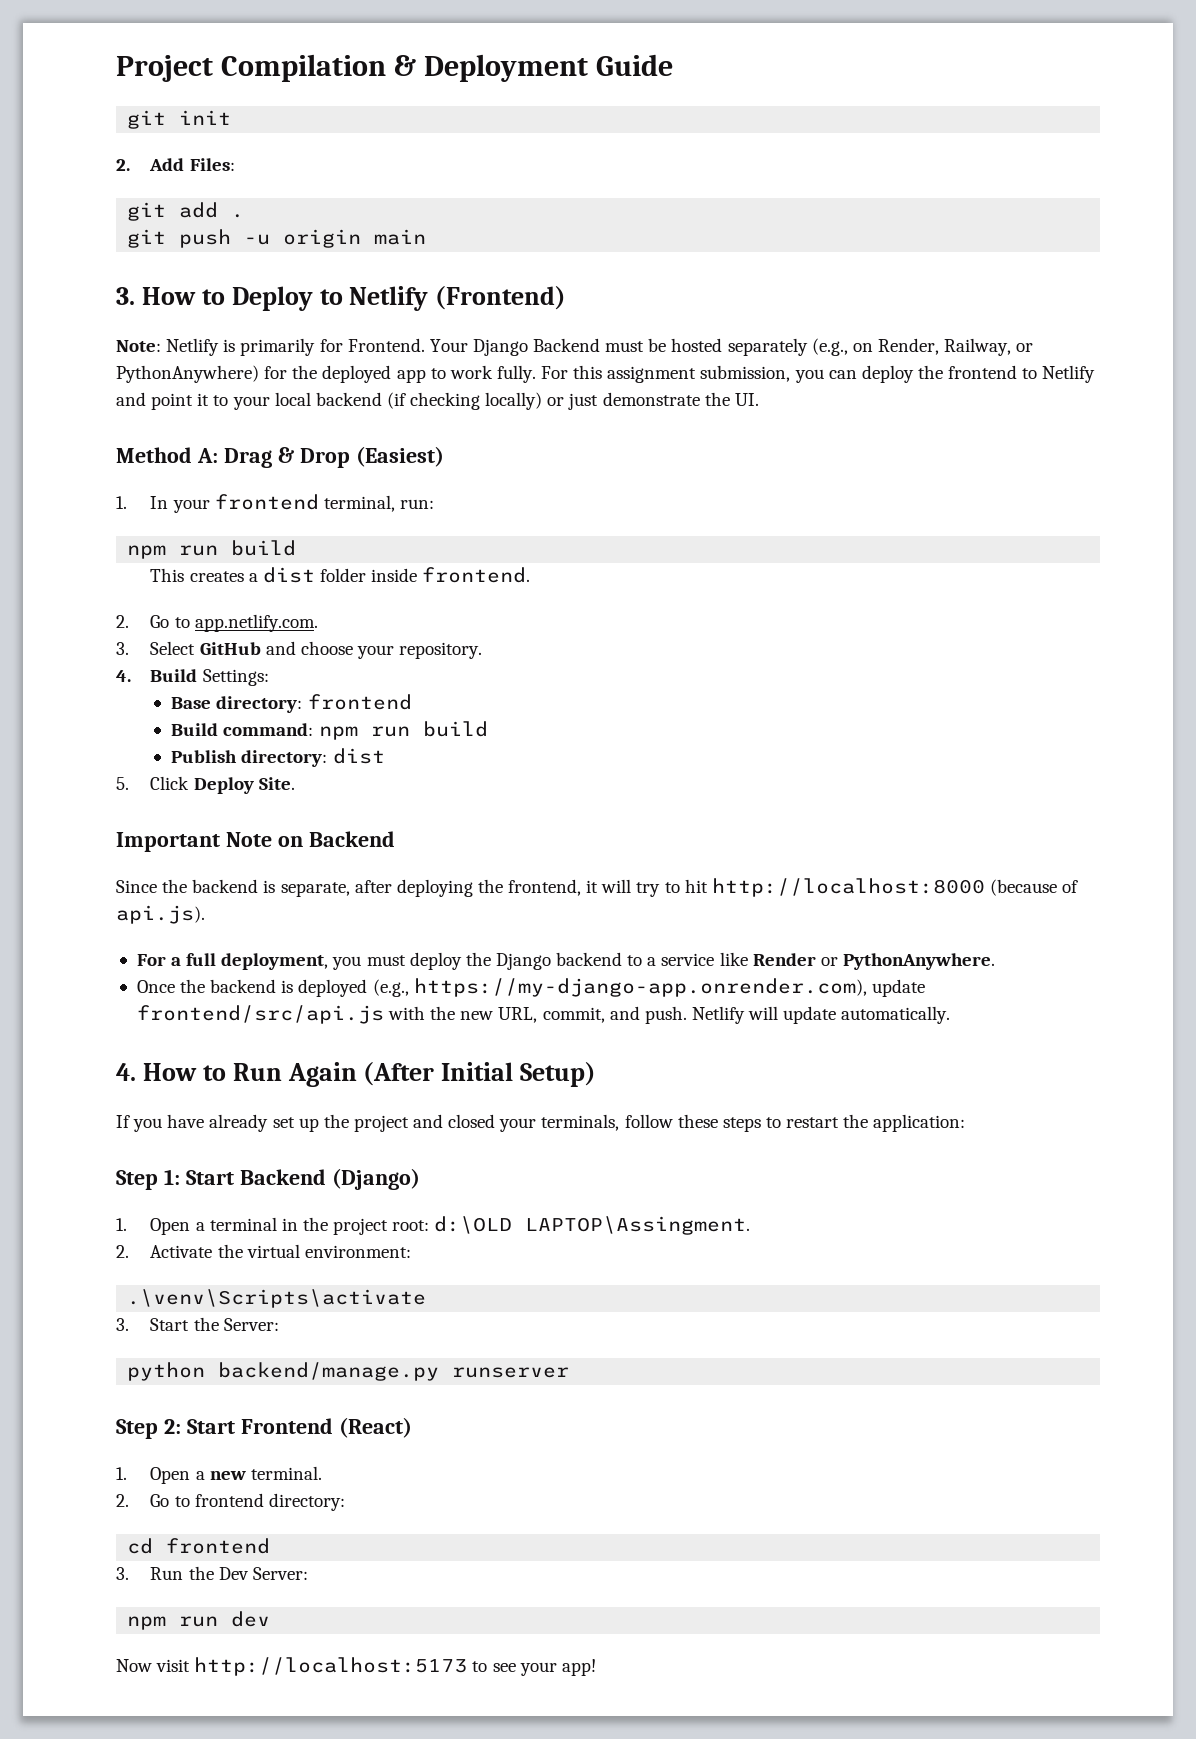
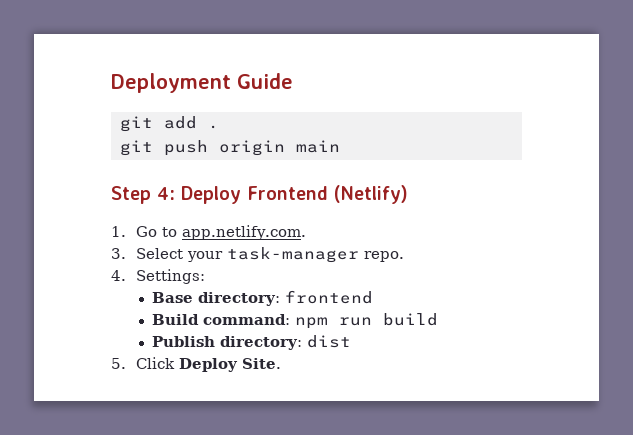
[116,54,416,82] Project Compilation & -> (111, 83) none
[127,110,232,129] [116,158,235,171] // git init // 2. Add Files: -> (293, 81) none
[244,234,271,245] -u -> (208, 148) none
[116,286,567,311] [116,338,1034,356] [116,365,1096,383] [116,392,759,410] [116,446,444,468] [116,494,434,513] [127,540,297,559] [150,567,531,583] [116,615,129,628] 3. How to Deploy to Netlify (Frontend) // Note: Netlify is primarily for Frontend. Your Django Backend must be hosted separately (e.g., on Render, Railway, or PythonAnywhere) for the deployed app to work fully. For this assignment submission, you can deploy the frontend to Netlify and point it to your local backend (if checking locally) or just demonstrate the UI. // Method A: Drag & Drop (Easiest) // 1. In your frontend terminal, run: // npm run build // This creates a dist folder inside frontend. // 2. -> [111,185,408,204] [111,226,126,237] Step 4: Deploy Frontend (Netlify) // 1.
[199,641,483,659] [116,669,198,682] GitHub and choose your repository. // 4. Build -> [187,247,405,263] [111,270,126,281] your task-manager repo. // 4.
[116,831,395,852] [116,878,1079,897] [116,905,205,924] [136,952,995,970] [136,978,925,997] [136,1005,951,1024] [116,1062,597,1087] [116,1114,966,1132] [116,1168,420,1190] [116,1216,751,1235] [116,1244,411,1258] [127,1289,427,1308] [116,1317,279,1331] [127,1362,570,1381] [116,1417,412,1439] [116,1466,322,1484] [116,1493,345,1511] [127,1538,271,1554] [116,1566,308,1580] [127,1611,271,1630] [116,1657,596,1676] // Important Note on Backend // Since the backend is separate, after deploying the frontend, it will try to hit http://localhost:8000 (because of api.js). // For a full deployment, you must deploy the Django backend to a service like Render or PythonAnywhere. // Once the backend is deployed (e.g., https://my-django-app.onrender.com), update frontend/src/api.js with the new URL, commit, and push. Netlify will update automatically. // 4. How to Run Again (After Initial Setup) // If you have already set up the project and closed your terminals, follow these steps to restart the application: // Step 1: Start Backend (Django) // 1. Open a terminal in the project root: d:\OLD LAPTOP\Assingment. // 2. Activate the virtual environment: // .\venv\Scripts\activate // 3. Start the Server: // python backend/manage.py runserver // Step 2: Start Frontend (React) // 1. Open a new terminal. // 2. Go to frontend directory: // cd frontend // 3. Run the Dev Server: // npm run dev // Now visit http://localhost:5173 to see your app! -> (282, 363) none

